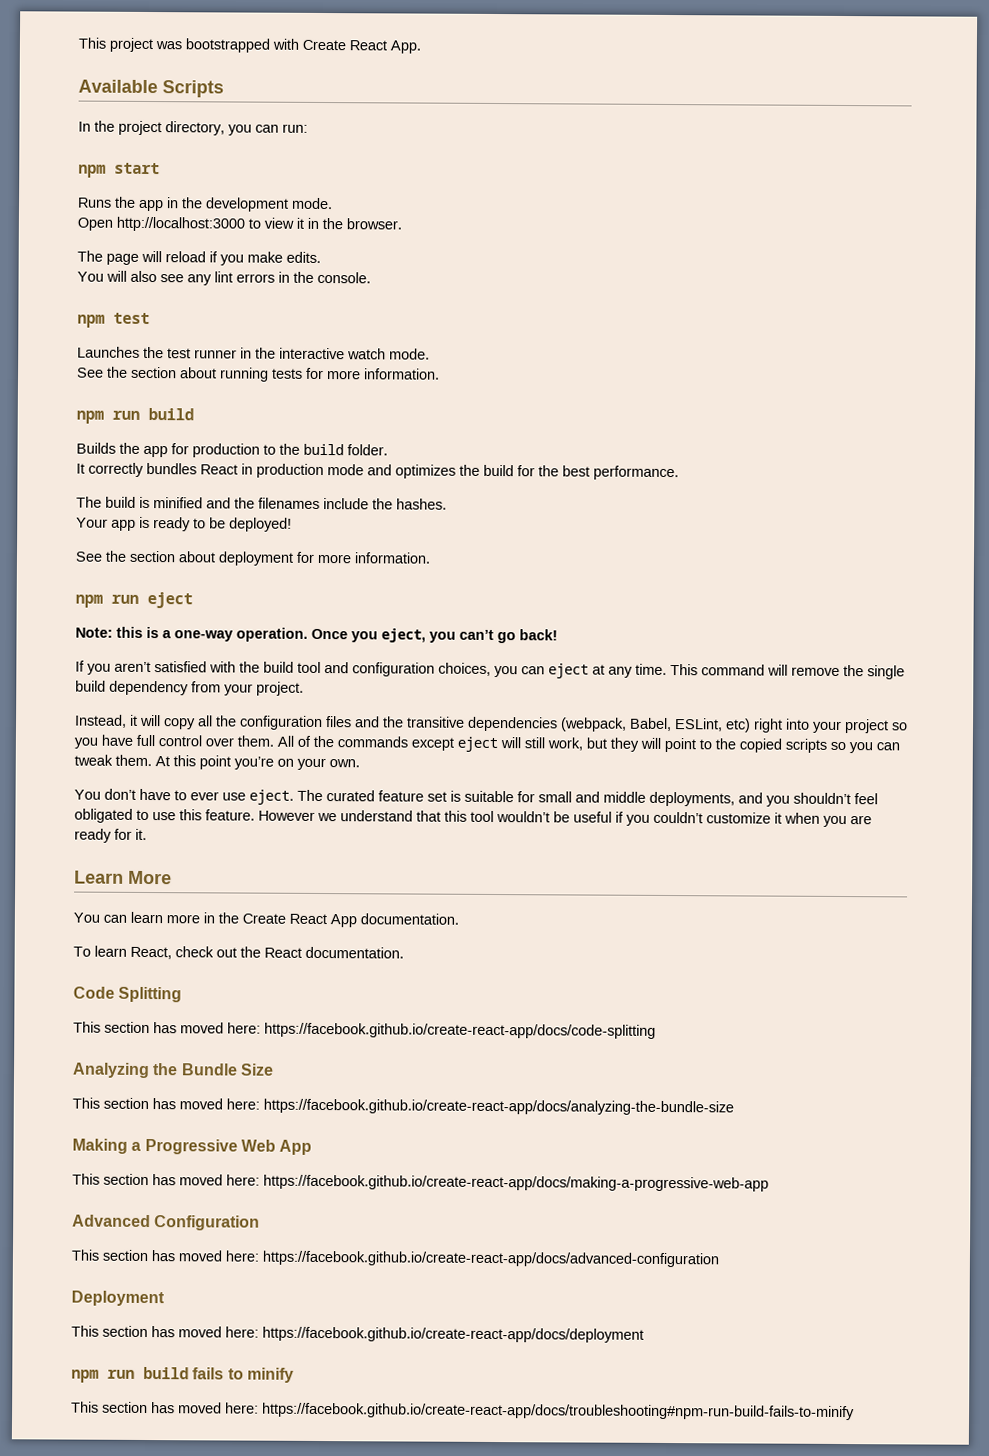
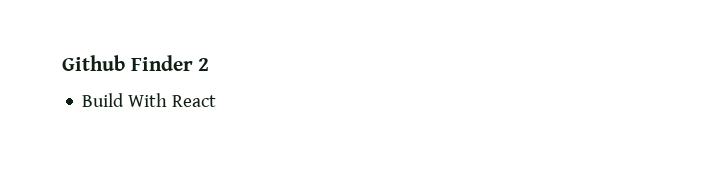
[78,37,421,54] [78,79,224,98] [78,120,308,136] [78,162,160,178] [77,196,333,212] [77,216,402,232] [77,250,321,266] [77,270,371,286] [77,312,150,328] [77,346,430,360] [77,366,440,382] [76,408,194,424] [76,442,388,458] [76,462,679,481] [76,496,447,510] [76,516,292,532] [75,550,431,566] [75,592,193,609] [75,626,558,644] [75,660,905,680] [75,680,304,696] [74,714,908,734] [74,734,900,754] [74,754,360,771] [74,788,878,807] [74,808,872,828] [74,828,147,843] [74,870,172,885] [73,911,459,928] [73,945,404,960] [73,986,183,1003] [73,1021,656,1039] [72,1062,274,1079] [72,1097,734,1116] [72,1138,313,1155] [72,1173,769,1192] [72,1214,261,1231] [71,1249,719,1268] [71,1290,165,1307] [71,1325,644,1343] [71,1366,294,1383] [71,1401,855,1421] This project was bootstrapped with Create React App. // Available Scripts // In the project directory, you can run: // npm start // Runs the app in the development mode. // Open http://localhost:3000 to view it in the browser. // The page will reload if you make edits. // You will also see any lint errors in the console. // npm test // Launches the test runner in the interactive watch mode. // See the section about running tests for more information. // npm run build // Builds the app for production to the build folder. // It correctly bundles React in production mode and optimizes the build for the best performance. // The build is minified and the filenames include the hashes. // Your app is ready to be deployed! // See the section about deployment for more information. // npm run eject // Note: this is a one-way operation. Once you eject, you can’t go back! // If you aren’t satisfied with the build tool and configuration choices, you can eject at any time. This command will remove the single build dependency from your project. // Instead, it will copy all the configuration files and the transitive dependencies (webpack, Babel, ESLint, etc) right into your project so you have full control over them. All of the commands except eject will still work, but they will point to the copied scripts so you can tweak them. At this point you’re on your own. // You don’t have to ever use eject. The curated feature set is suitable for small and middle deployments, and you shouldn’t feel obligated to use this feature. However we understand that this tool wouldn’t be useful if you couldn’t customize it when you are ready for it. // Learn More // You can learn more in the Create React App documentation. // To learn React, check out the React documentation. // Code Splitting // This section has moved here: https://facebook.github.io/create-react-app/docs/code-splitting // Analyzing the Bundle Size // This section has moved here: https://facebook.github.io/create-react-app/docs/analyzing-the-bundle-size // Making a Progressive Web App // This section has moved here: https://facebook.github.io/create-react-app/docs/making-a-progressive-web-app // Advanced Configuration // This section has moved here: https://facebook.github.io/create-react-app/docs/advanced-configuration // Deployment // This section has moved here: https://facebook.github.io/create-react-app/docs/deployment // npm run build fails to minify // This section has moved here: https://facebook.github.io/create-react-app/docs/troubleshooting#npm-run-build-fails-to-minify -> [62,55,210,71] [82,93,217,107] Github Finder 2 // Build With React

